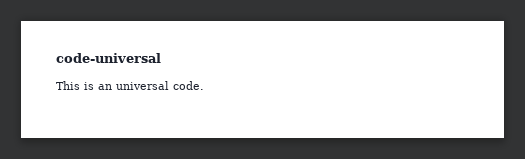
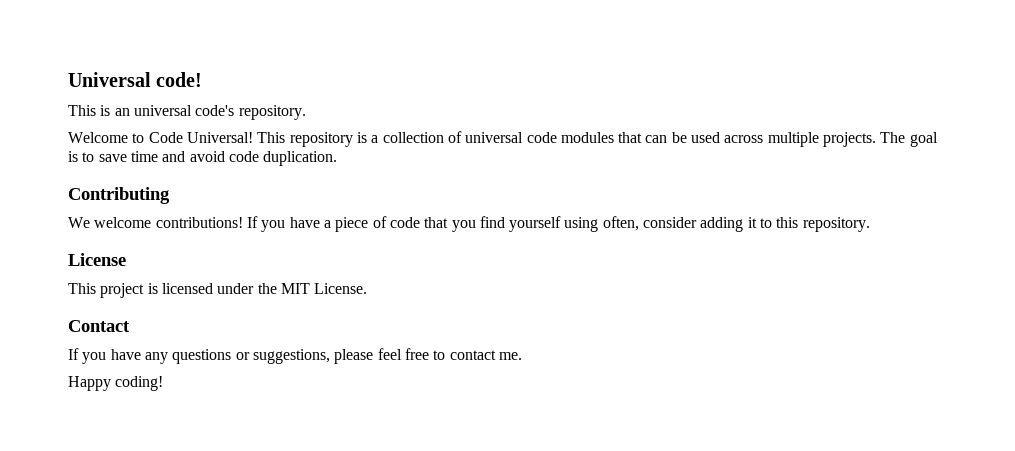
[56,53,161,63] code-universal -> [68,72,203,87] Universal code!
[173,81,204,90] code. -> [195,105,306,120] [68,131,938,147] [68,151,338,166] [68,187,170,204] [68,216,870,232] [68,253,126,266] [68,283,368,298] [68,320,130,332] [68,348,522,364] [68,376,164,391] code's repository. // Welcome to Code Universal! This repository is a collection of universal code modules that can be used across multiple projects. The goal is to save time and avoid code duplication. // Contributing // We welcome contributions! If you have a piece of code that you find yourself using often, consider adding it to this repository. // License // This project is licensed under the MIT License. // Contact // If you have any questions or suggestions, please feel free to contact me. // Happy coding!

